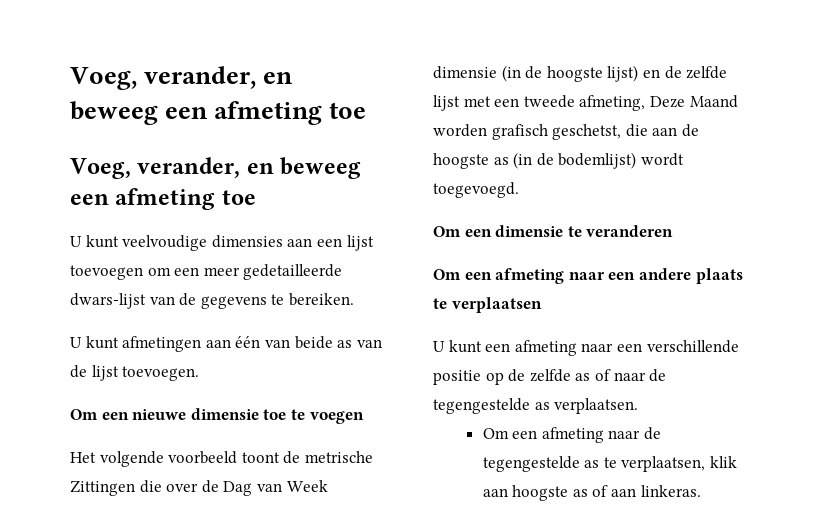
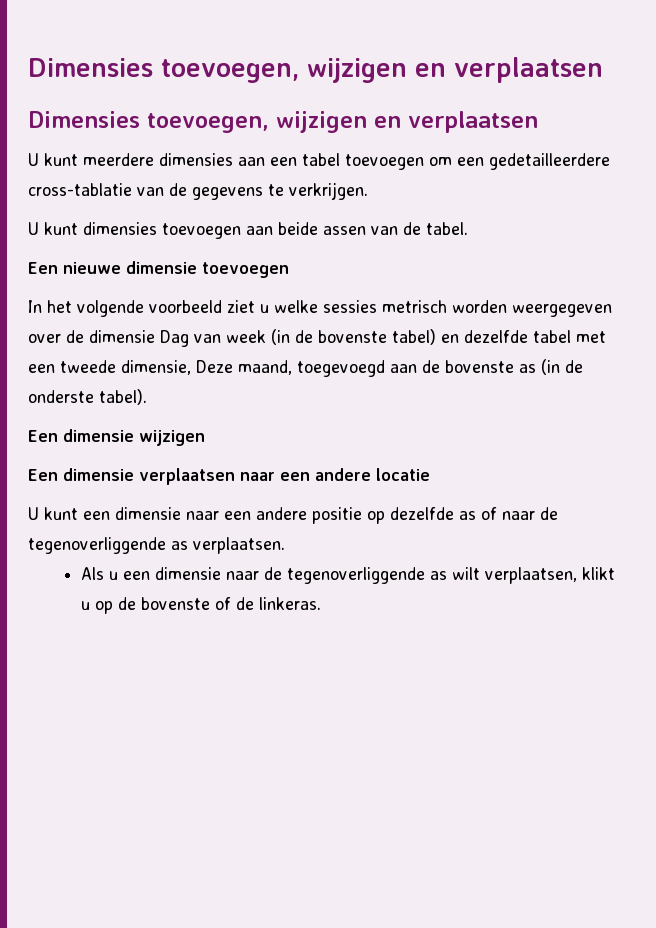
[70,66,294,90] [70,101,367,125] [70,157,362,179] [70,188,256,210] [70,235,208,251] Voeg, verander, en beweeg een afmeting toe // Voeg, verander, en beweeg een afmeting toe // U kunt veelvoudige -> [28,57,603,83] [28,111,538,133] [28,153,154,166] Dimensies toevoegen, wijzigen en verplaatsen // Dimensies toevoegen, wijzigen en verplaatsen // U kunt meerdere
[346,235,374,251] lijst -> [302,153,340,166] tabel
[203,264,343,280] [70,293,146,309] meer gedetailleerde dwars-lijst -> [489,153,610,170] [28,183,132,196] gedetailleerdere cross-tablatie
[288,293,354,306] [70,336,382,352] [70,365,200,381] [70,408,364,424] [70,451,373,467] [70,480,162,496] bereiken. // U kunt afmetingen aan één van beide as van de lijst toevoegen. // Om een nieuwe dimensie toe te voegen // Het volgende voorbeeld toont de metrische Zittingen die -> [289,182,368,200] [28,222,468,239] [28,261,289,278] [28,300,612,317] verkrijgen. // U kunt dimensies toevoegen aan beide assen van de tabel. // Een nieuwe dimensie toevoegen // In het volgende voorbeeld ziet u welke sessies metrisch worden weergegeven
(219, 486) none -> [89,330,155,343] dimensie
[286,480,328,492] [433,65,728,82] [433,95,738,111] [433,124,648,140] Week dimensie (in de hoogste lijst) en de zelfde lijst met een tweede afmeting, Deze Maand worden grafisch geschetst, die -> [226,329,606,345] [28,360,385,377] week (in de bovenste tabel) en dezelfde tabel met een tweede dimensie, Deze maand, toegevoegd
[433,153,489,169] hoogste -> [445,360,514,373] bovenste
[558,152,684,169] [433,182,519,198] [433,225,674,237] [433,268,743,284] [433,297,542,313] bodemlijst) wordt toegevoegd. // Om een dimensie te veranderen // Om een afmeting naar een andere plaats te verplaatsen -> [28,389,147,405] [28,429,205,446] [28,468,430,485] onderste tabel). // Een dimensie wijzigen // Een dimensie verplaatsen naar een andere locatie
[514,340,739,356] afmeting naar een verschillende -> [115,507,307,520] dimensie naar een andere
[508,369,571,382] de zelfde -> [390,507,454,520] dezelfde
[433,398,530,414] tegengestelde -> [28,537,166,554] tegenoverliggende
[482,427,662,443] [482,456,738,472] [482,485,637,501] Om een afmeting naar de tegengestelde as te verplaatsen, klik aan hoogste as of aan -> [80,567,615,584] [80,597,254,614] Als u een dimensie naar de tegenoverliggende as wilt verplaatsen, klikt u op de bovenste of de

